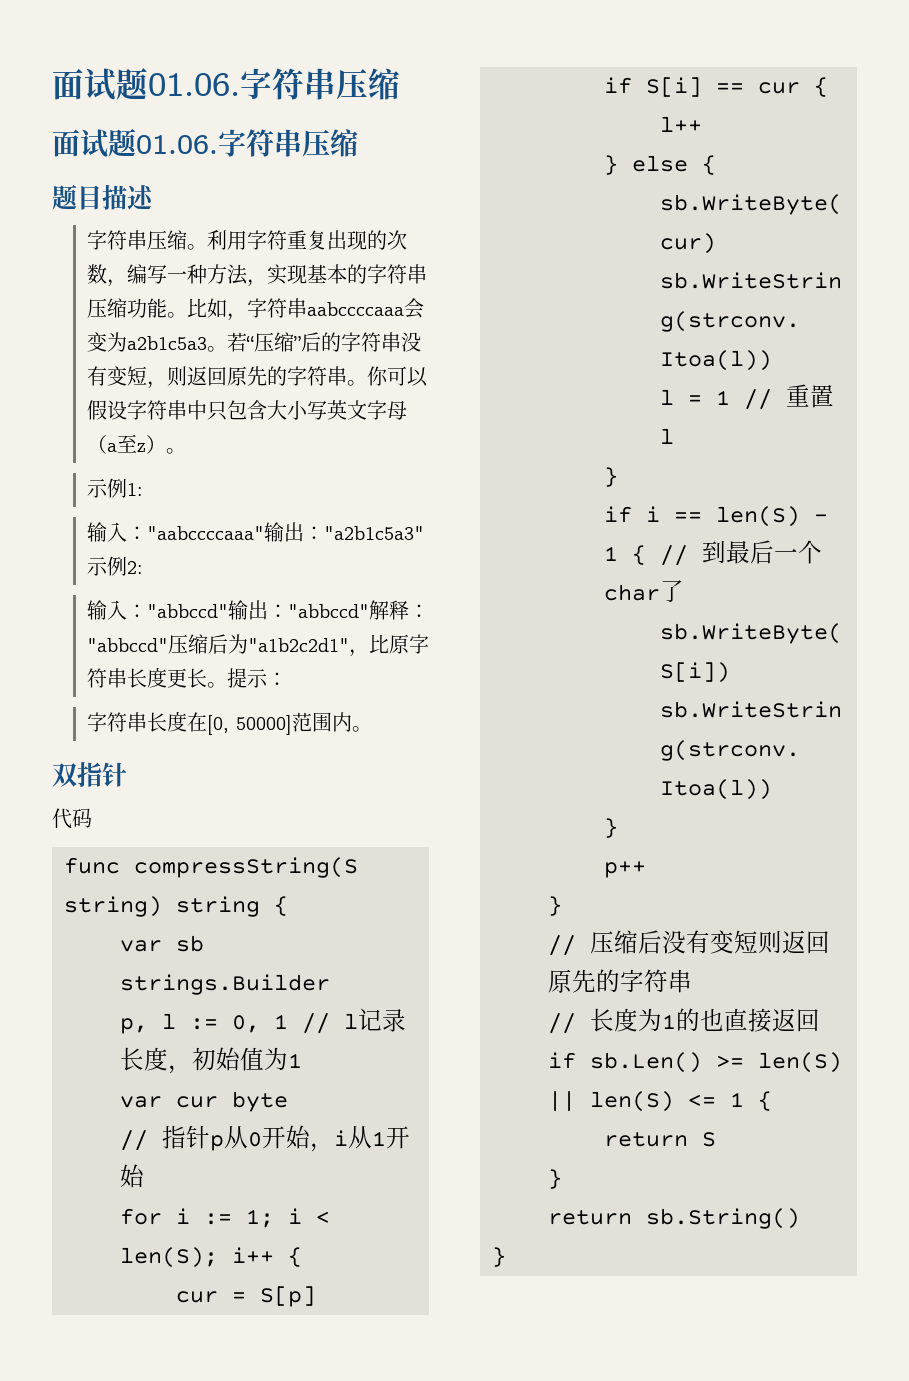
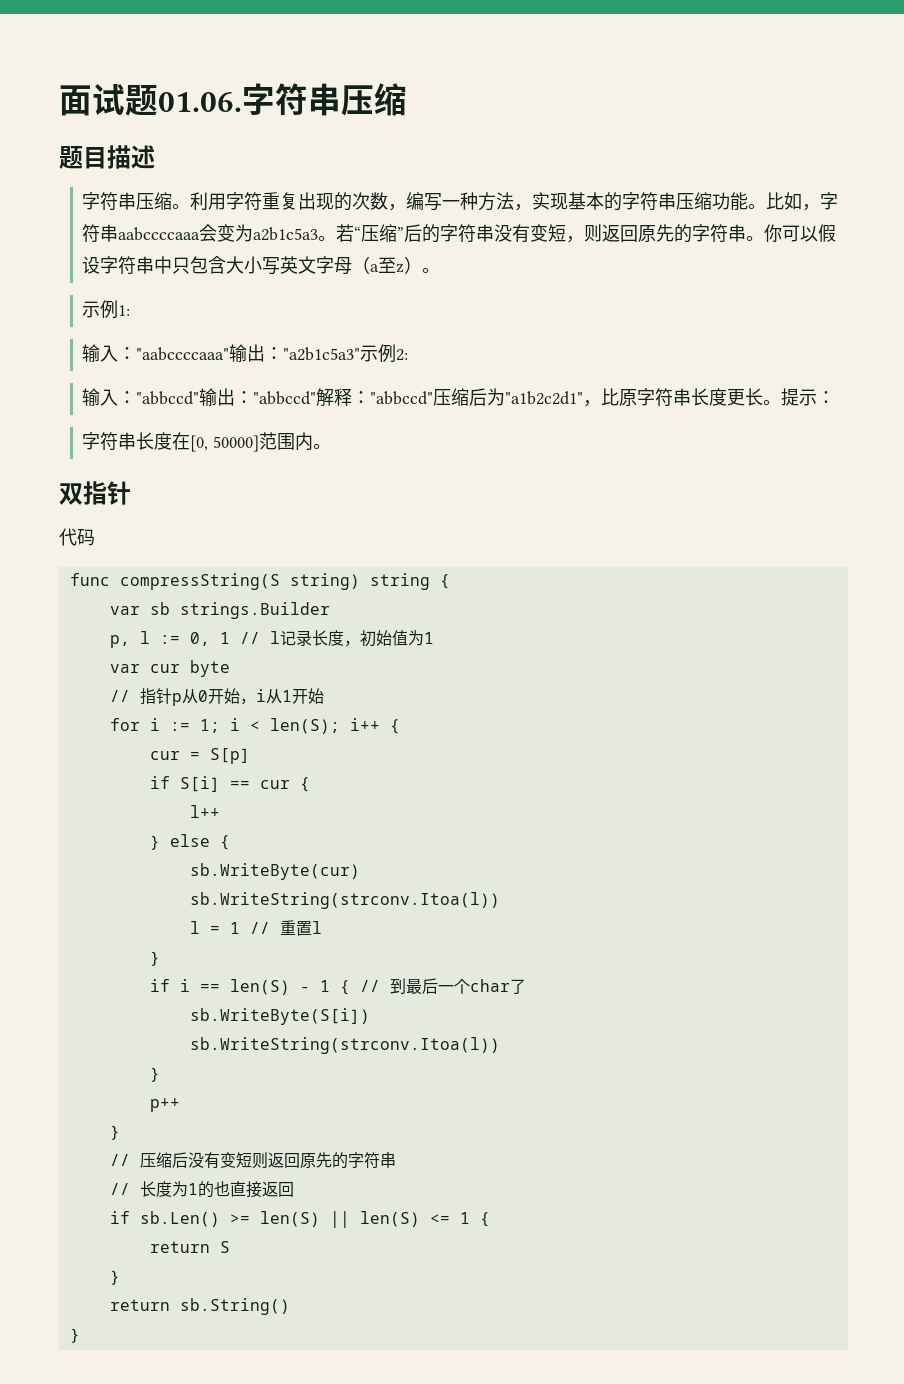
[52,68,400,101] [52,128,358,158] 面试题01.06.字符串压缩 // 面试题01.06.字符串压缩 -> [59,83,407,116] 面试题01.06.字符串压缩

